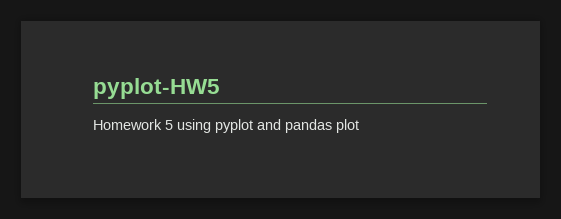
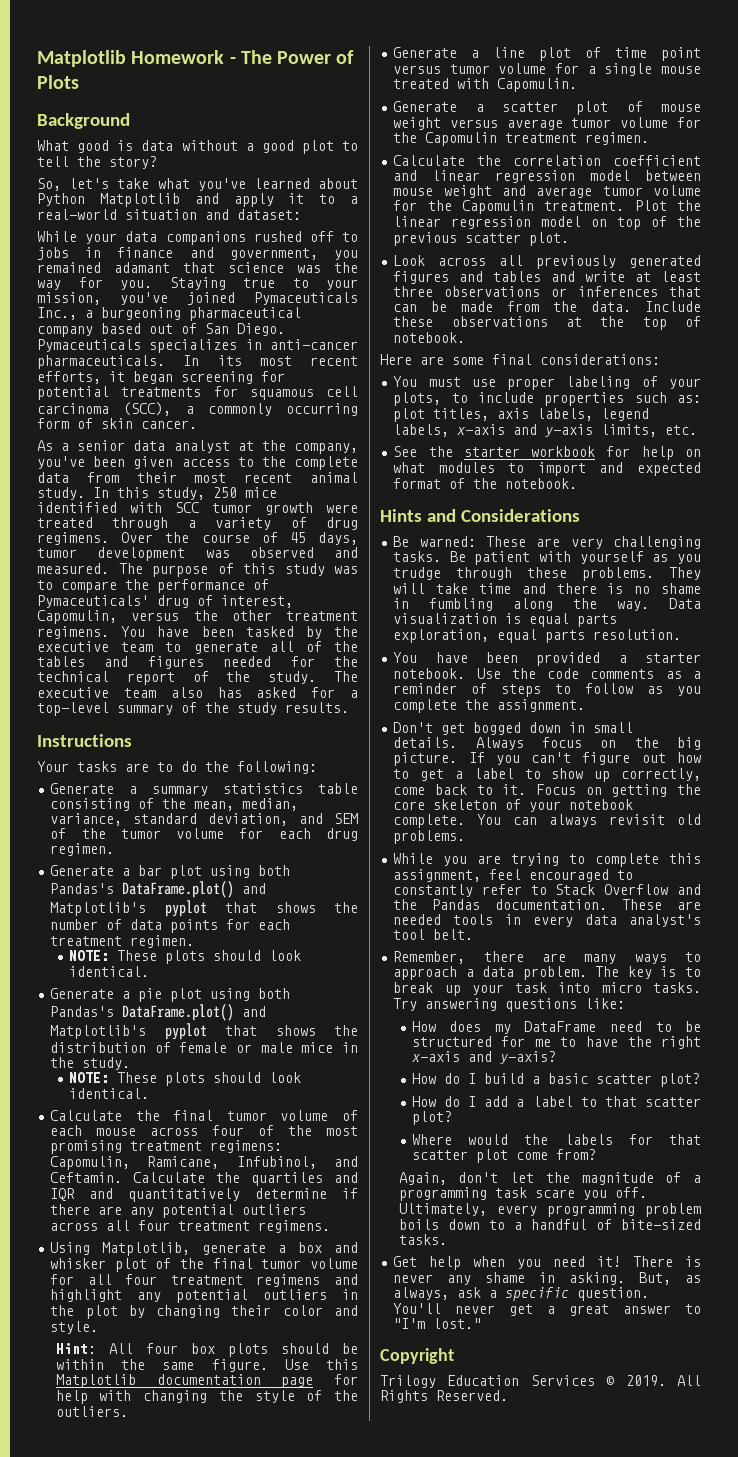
[93,78,220,99] [93,119,359,133] pyplot-HW5 // Homework 5 using pyplot and pandas plot -> [37,50,355,67] [37,75,79,89] [37,113,130,129] [37,140,358,154] [37,156,157,169] [37,178,358,191] [37,193,358,207] [37,209,301,220] [37,231,358,245] [37,247,358,260] [37,262,358,273] [37,277,358,290] [37,292,358,305] [37,307,301,321] [37,323,285,337] [37,339,358,353] [37,355,358,369] [37,371,285,384] [37,386,358,400] [37,402,358,416] [37,418,197,429] [37,440,358,454] [37,456,358,470] [37,472,358,483] [37,487,277,500] [37,502,358,515] [37,517,358,530] [37,532,358,545] [37,547,358,561] [37,563,358,577] [37,579,269,593] [37,595,293,608] [37,610,358,624] [37,626,358,639] [37,641,358,654] [37,656,358,669] [37,671,359,685] [37,687,358,698] [37,702,349,716] [37,734,132,747] [37,761,317,774] [50,783,358,796] [50,798,299,811] [50,813,358,826] [50,828,359,841] [50,843,115,856] [50,865,291,879] [50,881,267,898] [50,900,358,917] [50,919,291,933] [50,935,195,948] [68,950,301,964] [68,966,149,977] [50,988,291,1002] [50,1004,267,1021] [50,1023,358,1040] [50,1042,358,1053] [50,1057,131,1070] [68,1072,301,1086] [68,1088,149,1099] [50,1110,358,1121] [50,1125,358,1136] [50,1140,283,1154] [50,1156,358,1170] [50,1172,358,1186] [50,1188,358,1202] [50,1204,307,1218] [50,1220,331,1233] [50,1242,358,1256] [50,1258,358,1272] [50,1274,358,1287] [50,1289,358,1303] [50,1305,359,1319] [50,1321,99,1334] [55,1343,359,1357] [55,1359,359,1372] [55,1374,359,1388] [55,1390,359,1404] [55,1406,128,1417] [393,47,701,61] [393,63,701,76] [393,78,578,92] [393,101,701,115] [393,117,701,130] [393,132,650,146] [393,155,701,166] [393,170,701,183] [393,185,701,198] [393,200,701,214] [393,216,702,230] [393,232,570,246] [393,255,701,269] [393,271,701,284] [393,286,701,297] [393,301,701,312] [393,316,701,330] [393,332,466,343] [380,354,660,365] [393,376,701,390] [393,392,701,406] [393,408,650,422] [393,424,698,437] [393,446,701,460] [393,462,701,476] [393,478,578,489] [380,509,580,522] [393,536,701,549] [393,551,701,565] [393,567,701,581] [393,583,701,594] [393,598,701,611] [393,613,618,627] [393,629,682,643] [393,652,701,666] [393,668,701,679] [393,683,701,697] [393,699,586,713] [393,722,634,735] [393,737,701,750] [393,752,701,766] [393,768,701,782] [393,784,701,797] [393,799,634,812] [393,814,701,828] [393,830,466,844] [393,853,701,867] [393,869,634,882] [393,884,701,897] [393,899,701,910] [393,914,701,927] [393,929,474,940] [393,951,701,964] [393,966,701,980] [393,982,701,996] [393,998,626,1012] [411,1021,701,1034] [411,1036,701,1049] [411,1051,556,1064] [411,1073,700,1087] [411,1096,701,1107] [411,1111,452,1125] [411,1134,701,1145] [411,1149,596,1163] [398,1172,701,1185] [398,1187,647,1201] [398,1203,701,1217] [398,1219,701,1230] [398,1234,447,1245] [393,1256,701,1270] [393,1272,701,1285] [393,1287,650,1301] [393,1303,701,1316] [393,1318,482,1329] [380,1348,454,1364] [380,1375,701,1388] [380,1390,508,1403] Matplotlib Homework - The Power of Plots // Background // What good is data without a good plot to tell the story? // So, let's take what you've learned about Python Matplotlib and apply it to a real-world situation and dataset: // While your data companions rushed off to jobs in finance and government, you remained adamant that science was the way for you. Staying true to your mission, you've joined Pymaceuticals Inc., a burgeoning pharmaceutical company based out of San Diego. Pymaceuticals specializes in anti-cancer pharmaceuticals. In its most recent efforts, it began screening for potential treatments for squamous cell carcinoma (SCC), a commonly occurring form of skin cancer. // As a senior data analyst at the company, you've been given access to the complete data from their most recent animal study. In this study, 250 mice identified with SCC tumor growth were treated through a variety of drug regimens. Over the course of 45 days, tumor development was observed and measured. The purpose of this study was to compare the performance of Pymaceuticals' drug of interest, Capomulin, versus the other treatment regimens. You have been tasked by the executive team to generate all of the tables and figures needed for the technical report of the study. The executive team also has asked for a top-level summary of the study results. // Instructions // Your tasks are to do the following: // Generate a summary statistics table consisting of the mean, median, variance, standard deviation, and SEM of the tumor volume for each drug regimen. // Generate a bar plot using both Pandas's DataFrame.plot() and Matplotlib's pyplot that shows the number of data points for each treatment regimen. // NOTE: These plots should look identical. // Generate a pie plot using both Pandas's DataFrame.plot() and Matplotlib's pyplot that shows the distribution of female or male mice in the study. // NOTE: These plots should look identical. // Calculate the final tumor volume of each mouse across four of the most promising treatment regimens: Capomulin, Ramicane, Infubinol, and Ceftamin. Calculate the quartiles and IQR and quantitatively determine if there are any potential outliers across all four treatment regimens. // Using Matplotlib, generate a box and whisker plot of the final tumor volume for all four treatment regimens and highlight any potential outliers in the plot by changing their color and style. // Hint: All four box plots should be within the same figure. Use this Matplotlib documentation page for help with changing the style of the outliers. // Generate a line plot of time point versus tumor volume for a single mouse treated with Capomulin. // Generate a scatter plot of mouse weight versus average tumor volume for the Capomulin treatment regimen. // Calculate the correlation coefficient and linear regression model between mouse weight and average tumor volume for the Capomulin treatment. Plot the linear regression model on top of the previous scatter plot. // Look across all previously generated figures and tables and write at least three observations or inferences that can be made from the data. Include these observations at the top of notebook. // Here are some final considerations: // You must use proper labeling of your plots, to include properties such as: plot titles, axis labels, legend labels, x-axis and y-axis limits, etc. // See the starter workbook for help on what modules to import and expected format of the notebook. // Hints and Considerations // Be warned: These are very challenging tasks. Be patient with yourself as you trudge through these problems. They will take time and there is no shame in fumbling along the way. Data visualization is equal parts exploration, equal parts resolution. // You have been provided a starter notebook. Use the code comments as a reminder of steps to follow as you complete the assignment. // Don't get bogged down in small details. Always focus on the big picture. If you can't figure out how to get a label to show up correctly, come back to it. Focus on getting the core skeleton of your notebook complete. You can always revisit old problems. // While you are trying to complete this assignment, feel encouraged to constantly refer to Stack Overflow and the Pandas documentation. These are needed tools in every data analyst's tool belt. // Remember, there are many ways to approach a data problem. The key is to break up your task into micro tasks. Try answering questions like: // How does my DataFrame need to be structured for me to have the right x-axis and y-axis? // How do I build a basic scatter plot? // How do I add a label to that scatter plot? // Where would the labels for that scatter plot come from? // Again, don't let the magnitude of a programming task scare you off. Ultimately, every programming problem boils down to a handful of bite-sized tasks. // Get help when you need it! There is never any shame in asking. But, as always, ask a specific question. You'll never get a great answer to "I'm lost." // Copyright // Trilogy Education Services © 2019. All Rights Reserved.

